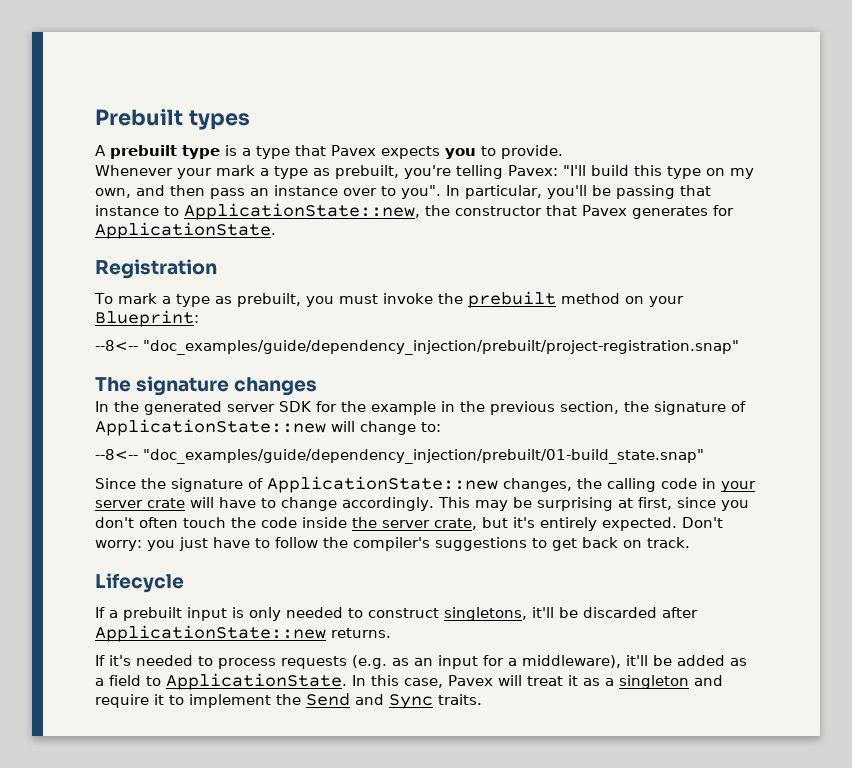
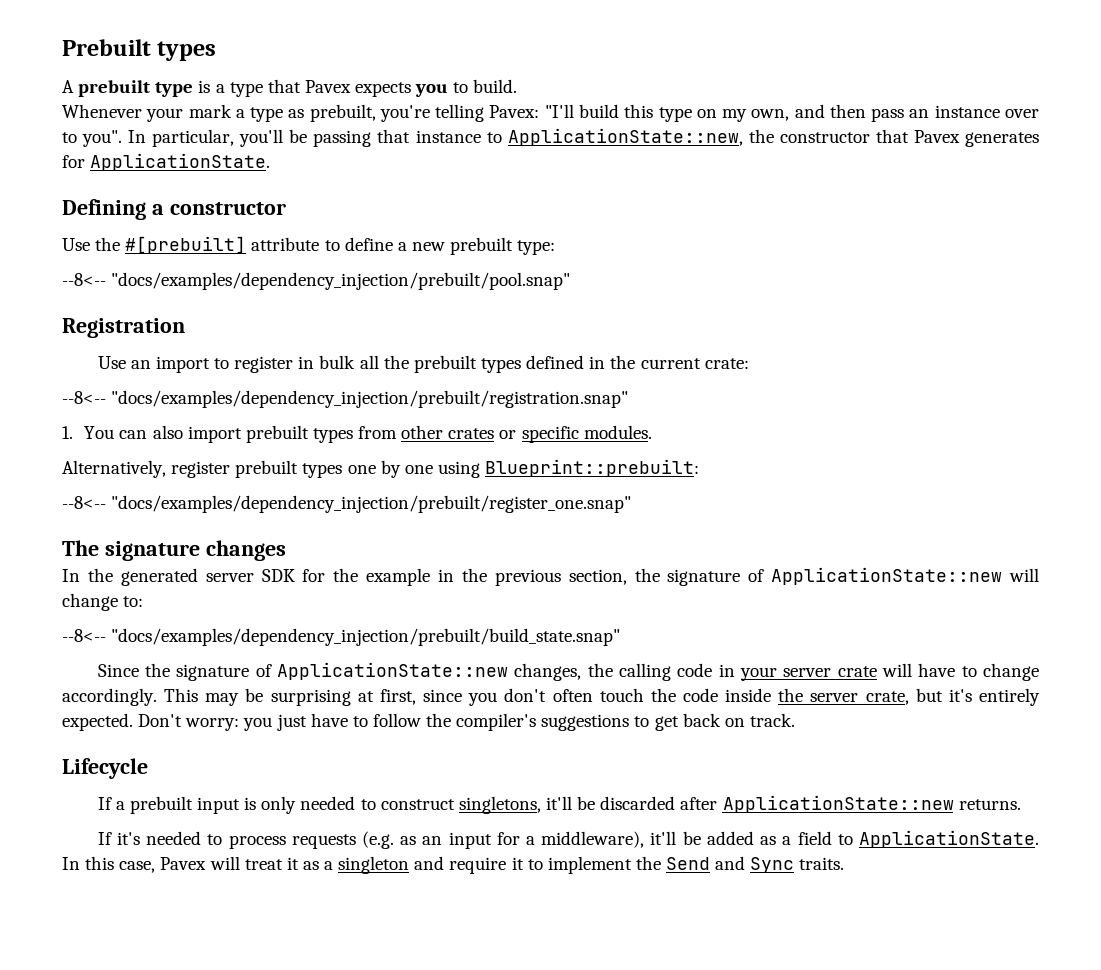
[501,145,563,159] provide. -> [473,79,518,93] build.
[95,259,217,279] [94,291,684,308] [95,310,199,327] [95,340,739,355] Registration // To mark a type as prebuilt, you must invoke the prebuilt method on your Blueprint: // --8<-- "doc_examples/guide/dependency_injection/prebuilt/project-registration.snap" -> [62,199,286,220] [62,236,556,255] [62,272,571,290] [62,318,185,338] [97,355,749,373] [62,390,629,408] [62,425,652,443] [62,459,700,478] [62,495,632,513] Defining a constructor // Use the #[prebuilt] attribute to define a new prebuilt type: // --8<-- "docs/examples/dependency_injection/prebuilt/pool.snap" // Registration // Use an import to register in bulk all the prebuilt types defined in the current crate: // --8<-- "docs/examples/dependency_injection/prebuilt/registration.snap" // 1. You can also import prebuilt types from other crates or specific modules. // Alternatively, register prebuilt types one by one using Blueprint::prebuilt: // --8<-- "docs/examples/dependency_injection/prebuilt/register_one.snap"
[143,449,704,464] "doc_examples/guide/dependency_injection/prebuilt/01-build_state.snap" -> [111,628,621,646] "docs/examples/dependency_injection/prebuilt/build_state.snap"

